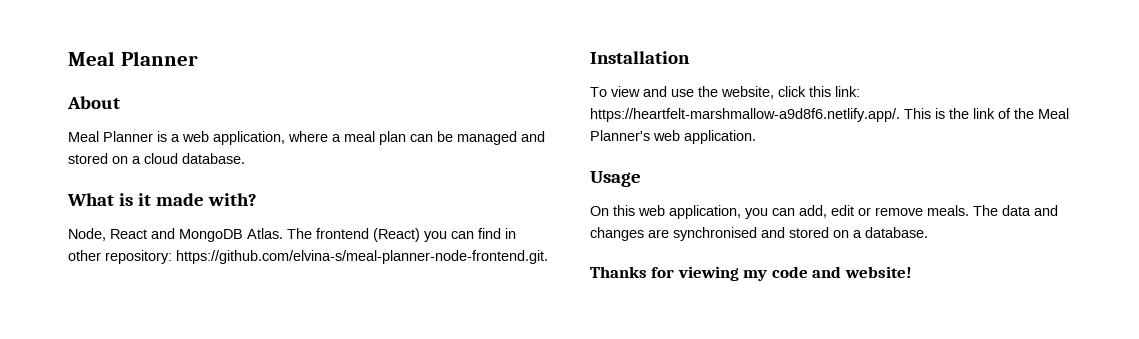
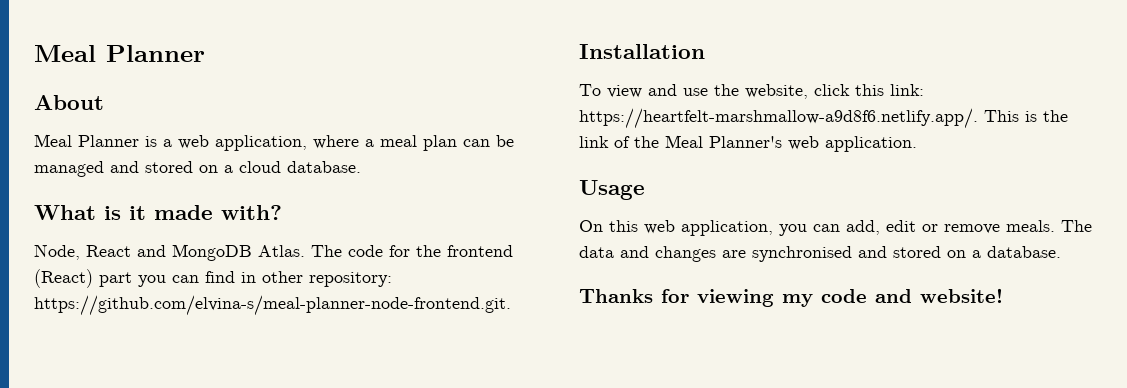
(312, 233) none -> [348,245,441,257] code for the
(420, 235) none -> [99,272,132,287] part

